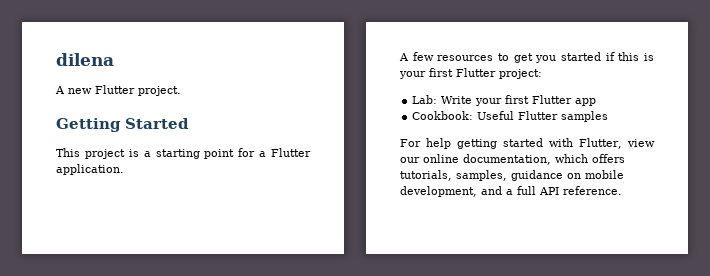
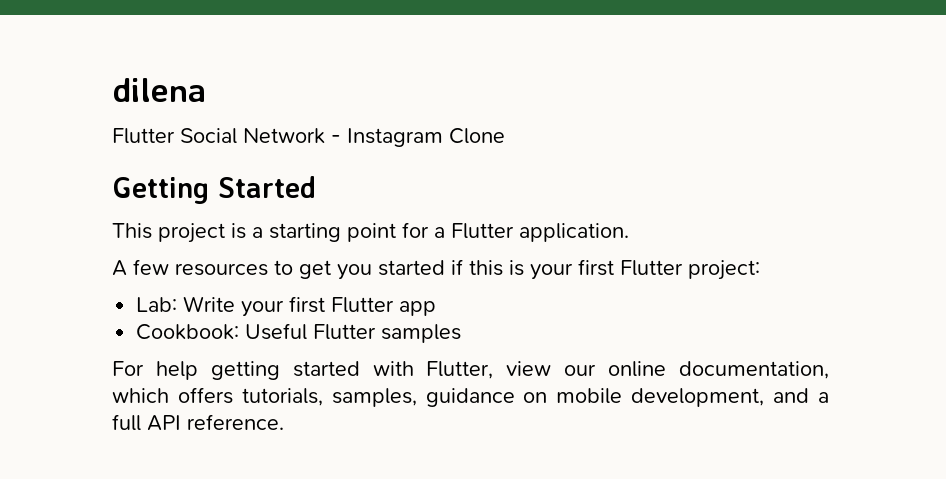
[55,85,181,96] A new Flutter project. -> [112,128,505,147] Flutter Social Network - Instagram Clone

